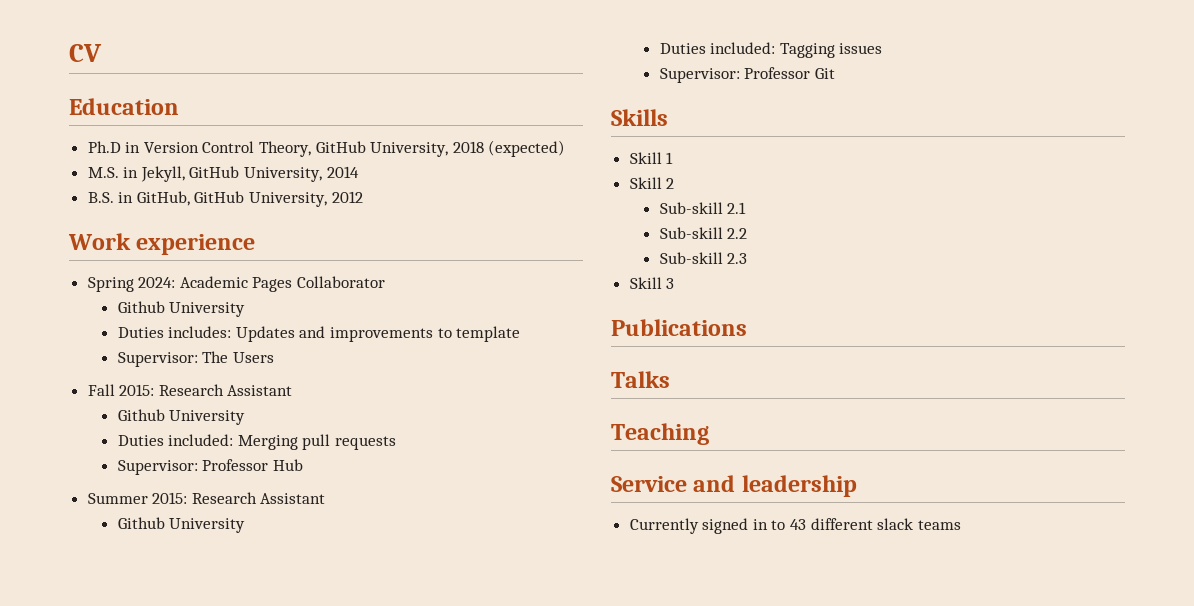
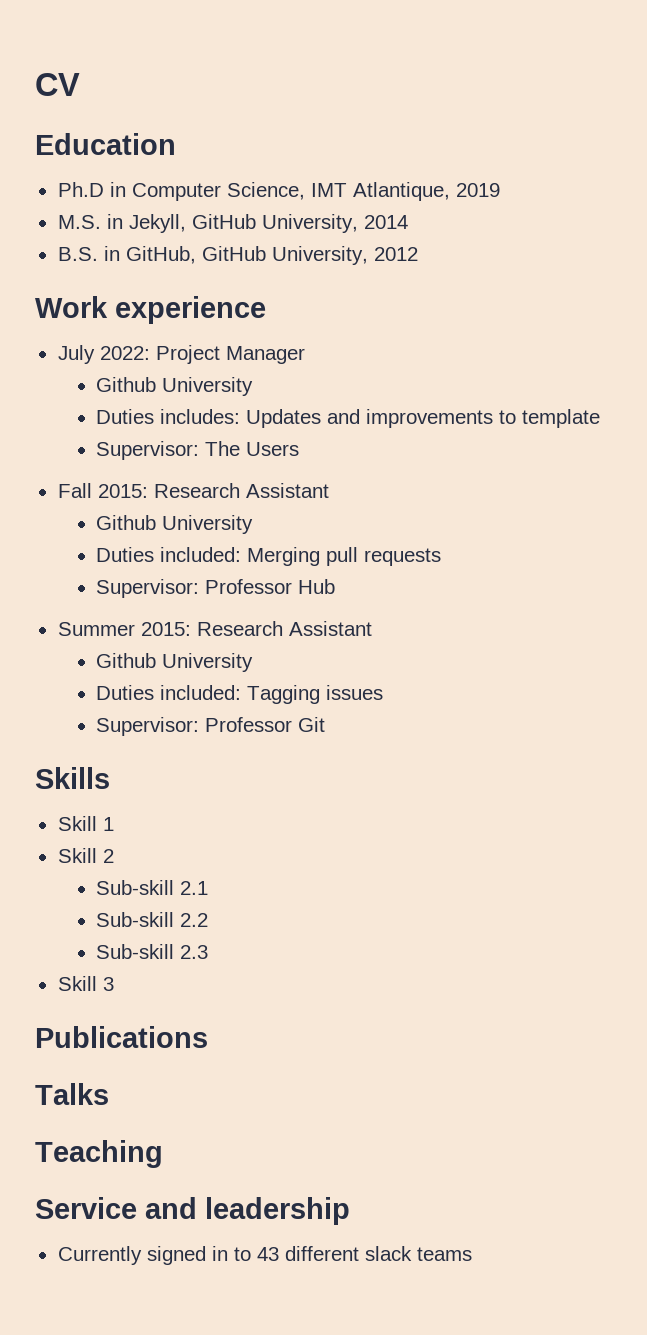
[143,140,566,157] Version Control Theory, GitHub University, 2018 (expected) -> [131,182,500,201] Computer Science, IMT Atlantique, 2019
[87,276,386,292] Spring 2024: Academic Pages Collaborator -> [57,345,305,364] July 2022: Project Manager

